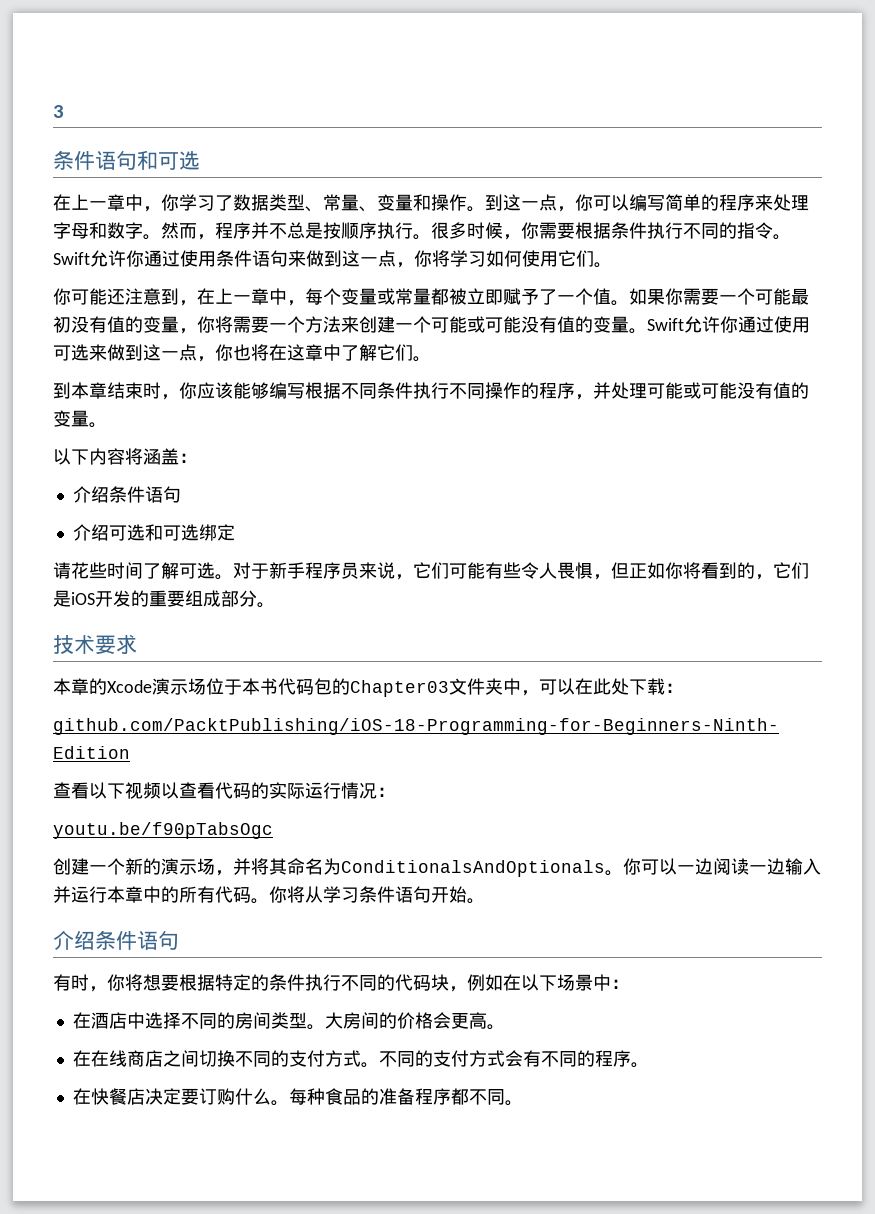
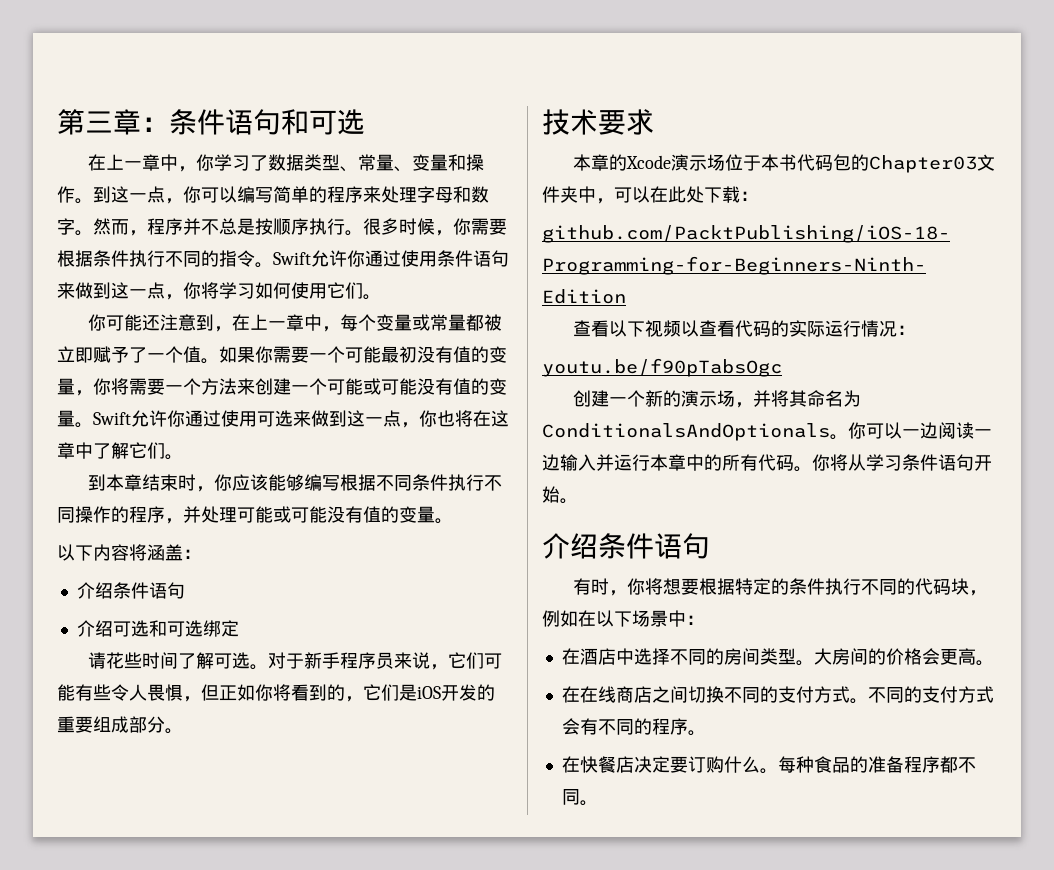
[53,105,64,118] 3 // -> [57,109,169,135] 第三章：

